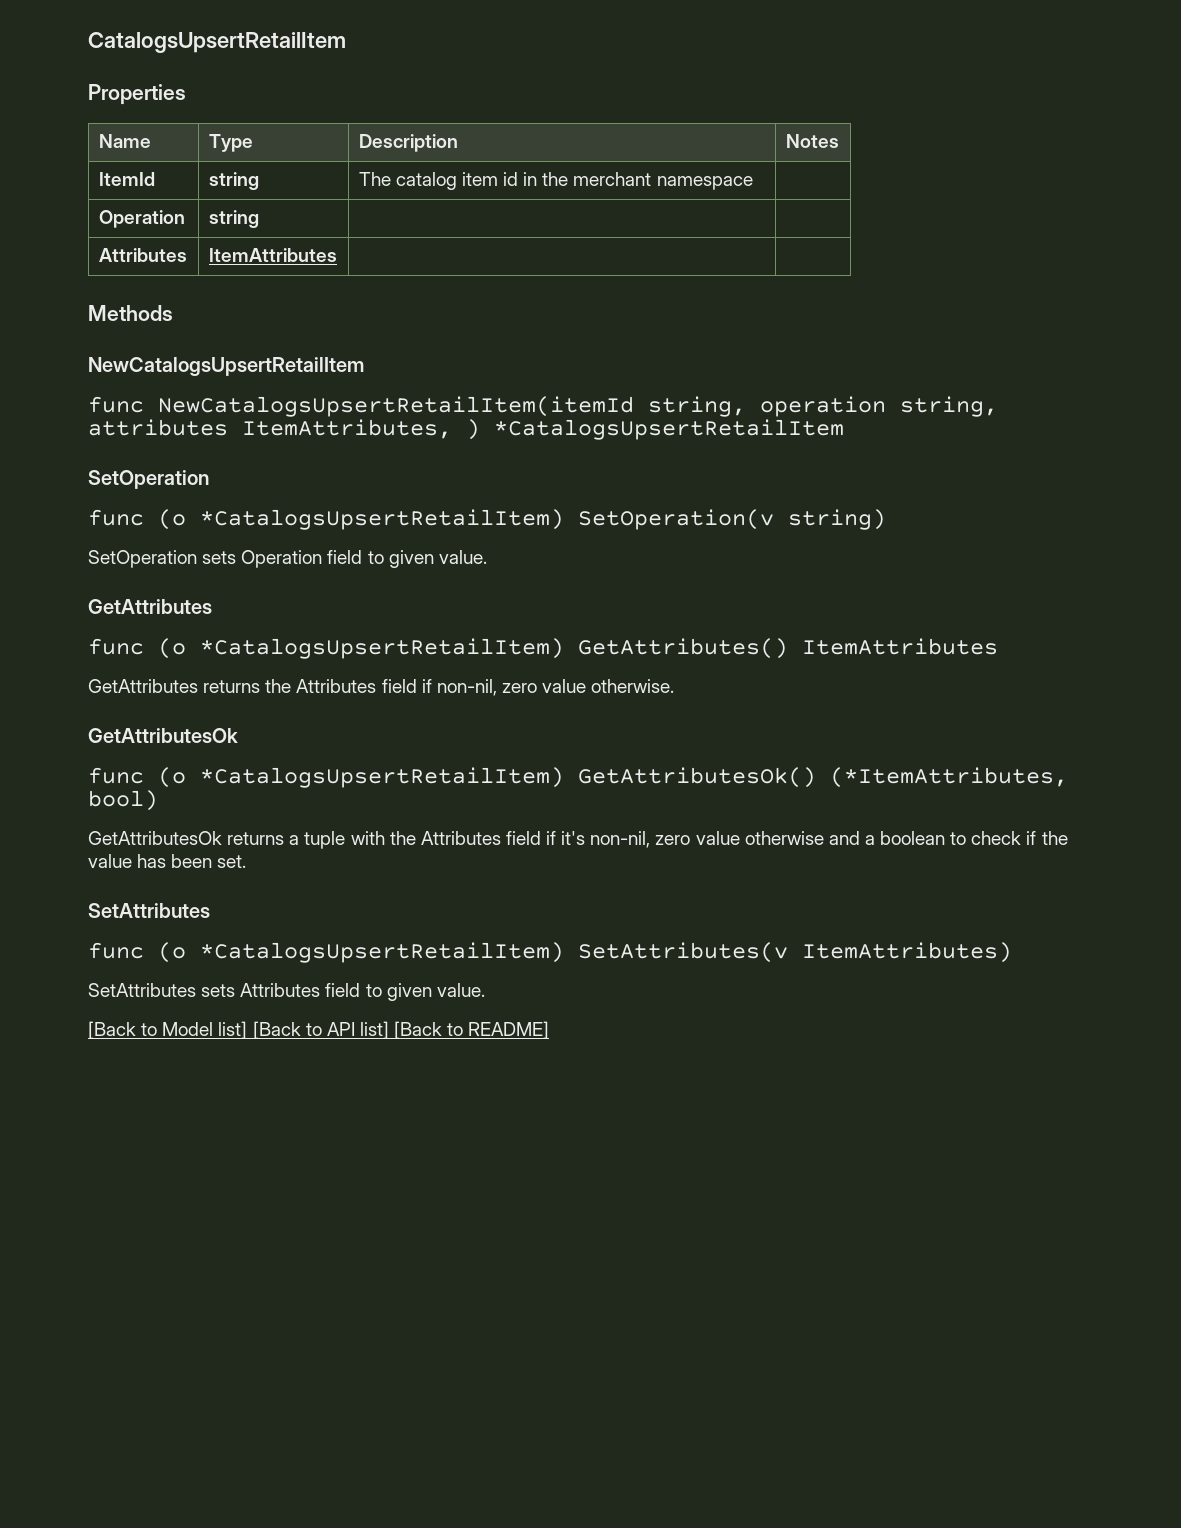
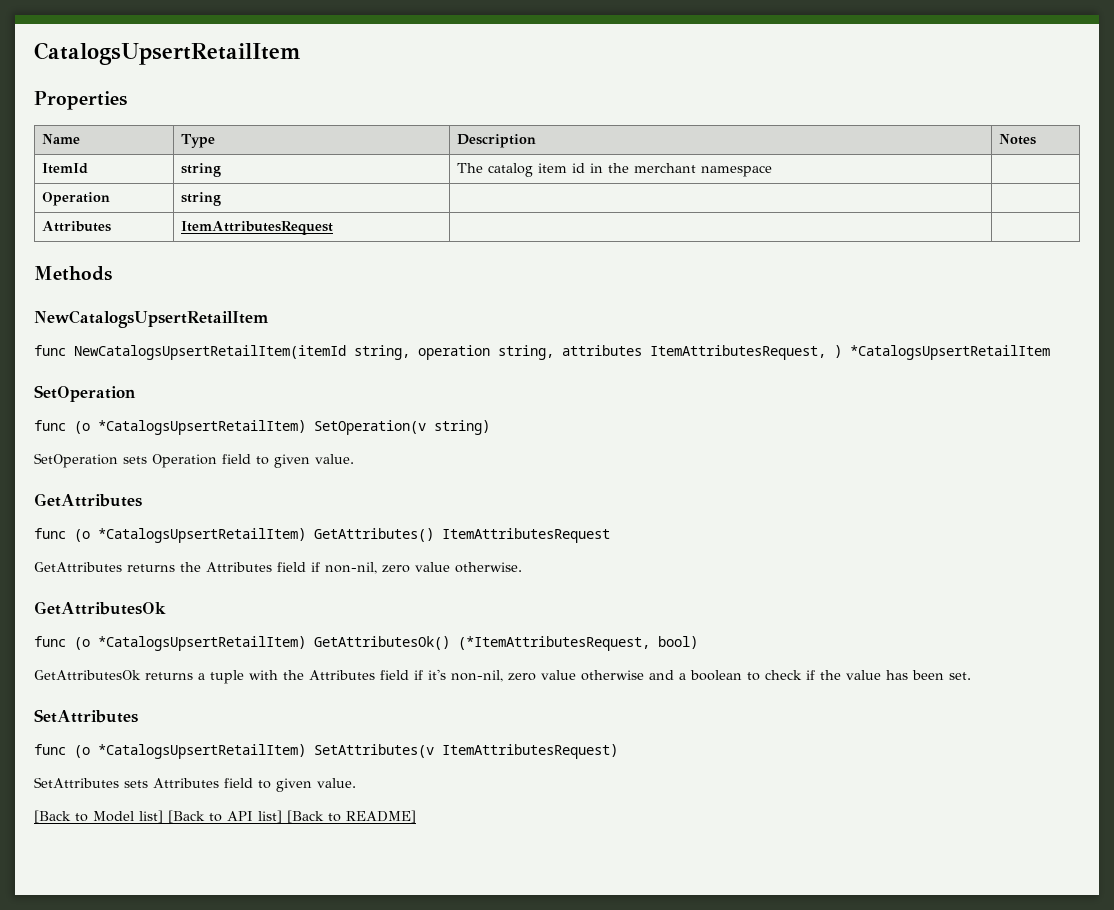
[208,248,337,262] ItemAttributes -> [180,221,333,235] ItemAttributesRequest
[242,419,452,439] ItemAttributes, -> [650,345,826,360] ItemAttributesRequest,
[802,638,998,655] ItemAttributes -> [442,528,610,543] ItemAttributesRequest
[830,767,1068,788] (*ItemAttributes, -> [458,636,650,651] (*ItemAttributesRequest,
[802,942,1012,963] ItemAttributes) -> [442,744,618,759] ItemAttributesRequest)

